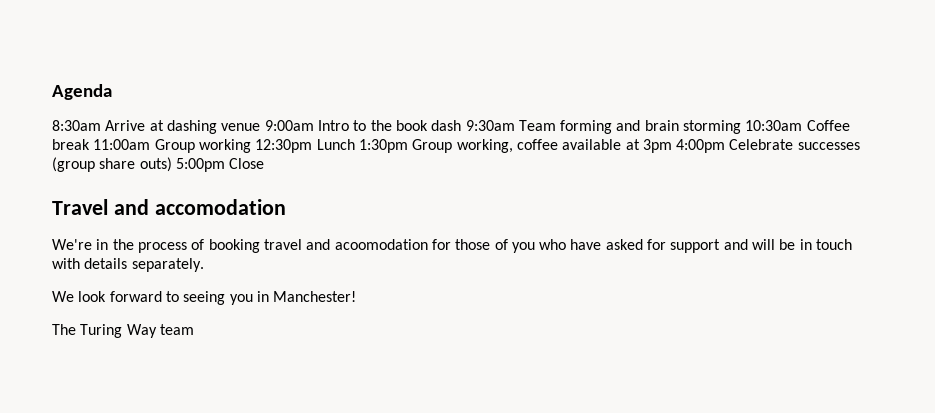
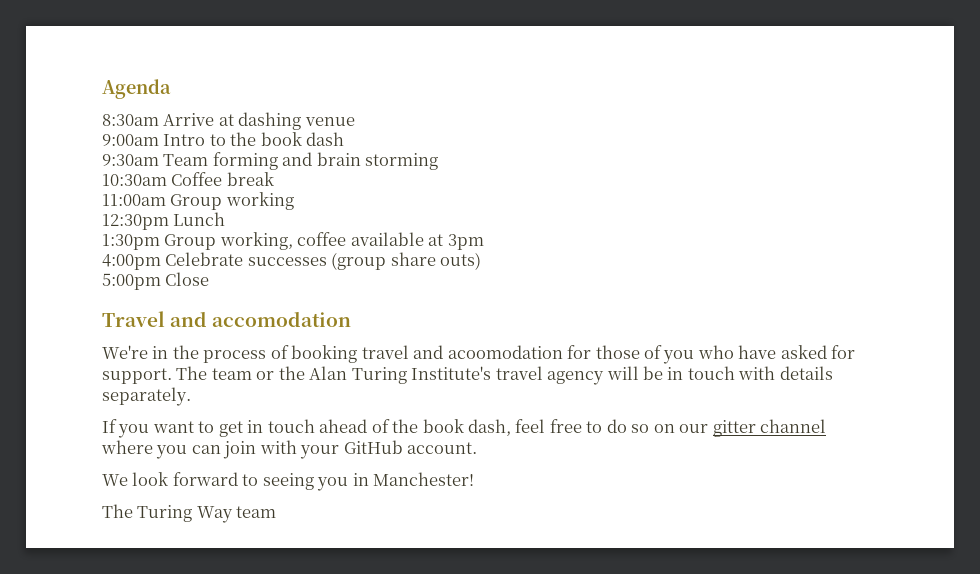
(261, 127) none -> (355, 121) //
(462, 125) none -> (345, 139) //
(742, 127) none -> (439, 161) //
(90, 144) none -> (274, 179) //
(251, 146) none -> (294, 201) //
(355, 144) none -> (226, 219) //
(672, 146) none -> (484, 242) //
(172, 164) none -> (482, 261) //
[670,239,748,253] support and -> [102,366,605,385] support. The team or the Alan Turing Institute's travel agency
(204, 265) none -> [102,419,827,438] [101,440,478,459] // If you want to get in touch ahead of the book dash, feel free to do so on our gitter channel where you can join with your GitHub account.

